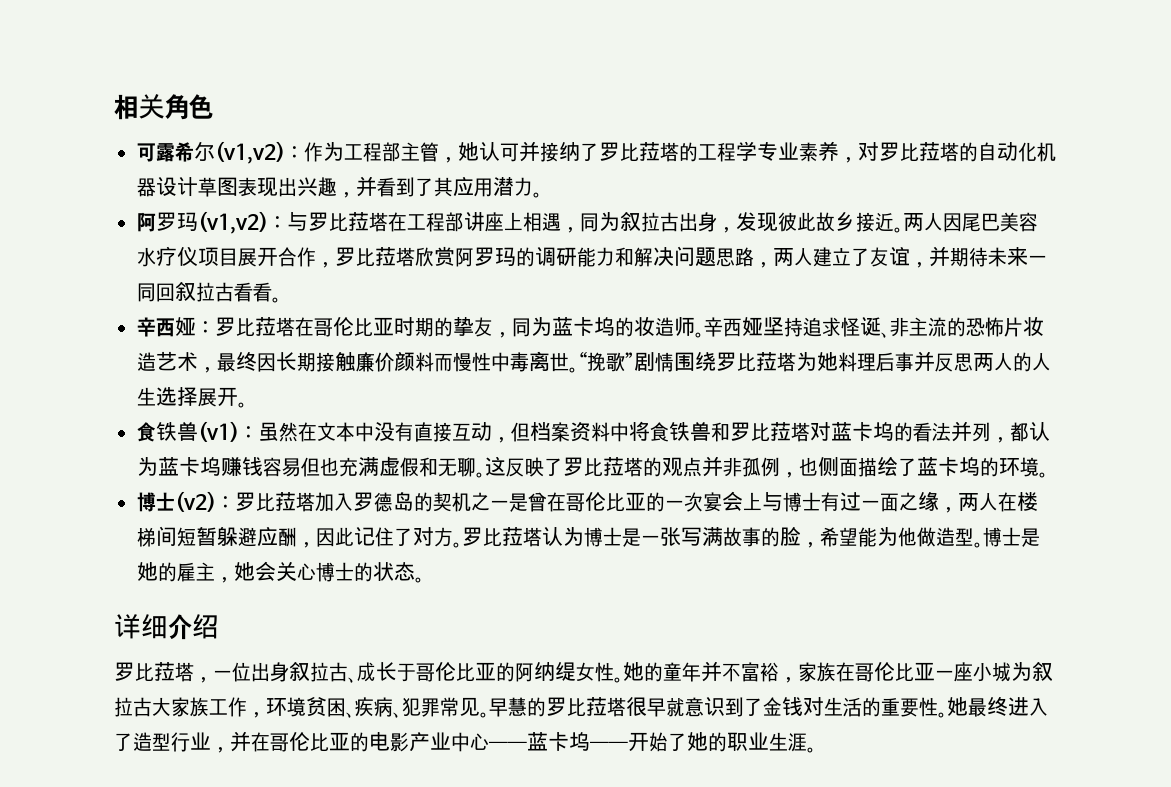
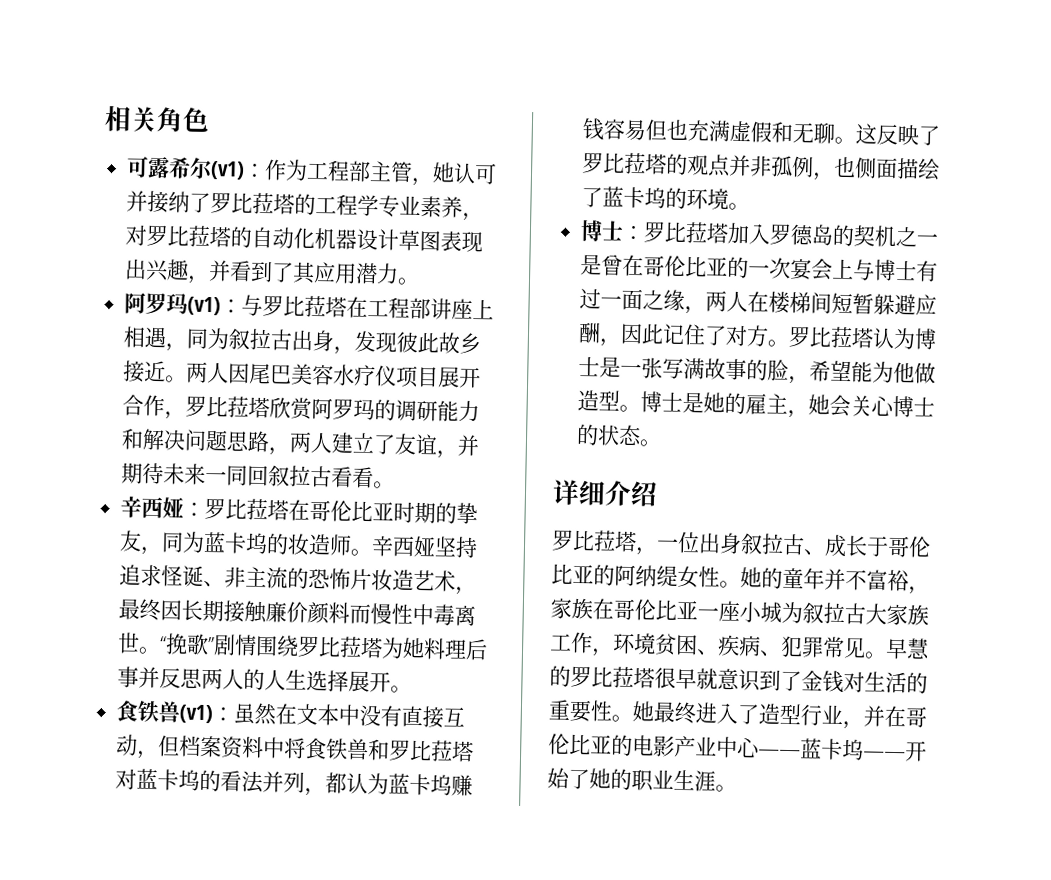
[215,141,286,164] (v1,v2) -> [210,161,246,180] (v1)
[198,211,269,234] (v1,v2) -> [187,296,222,316] (v1)
[175,491,217,512] (v2) -> (625, 230) none

